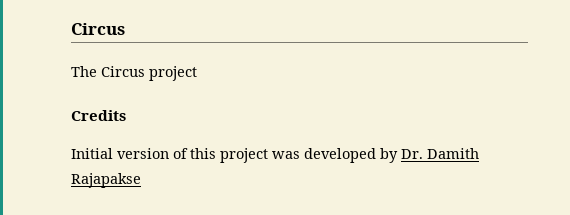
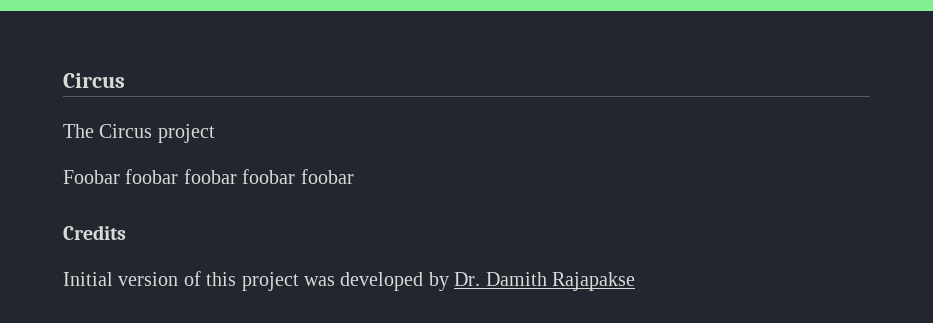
(197, 73) none -> [63,169,354,184] // Foobar foobar foobar foobar foobar

